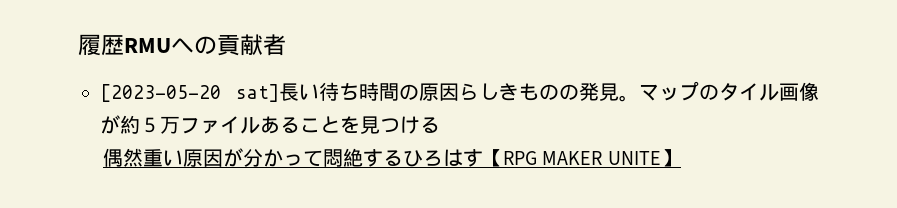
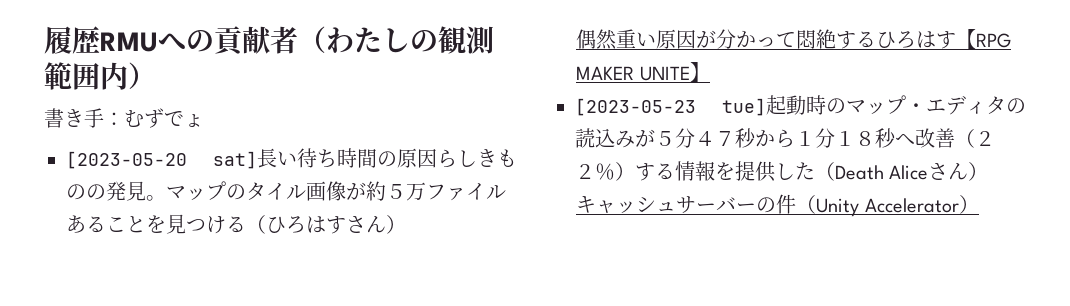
(286, 45) none -> [298,26,494,55] [44,62,156,90] [44,108,204,128] （わたしの観測範囲内） // 書き手：むずでょ
(440, 125) none -> [246,215,406,234] （ひろはすさん）
(681, 158) none -> [575,95,1026,116] [575,128,995,148] [575,161,989,182] [576,194,979,217] // [2023-05-23 tue]起動時のマップ・エディタの読込みが５分４７秒から１分１８秒へ改善（２２％）する情報を提供した（Death Aliceさん） // キャッシュサーバーの件（Unity Accelerator）

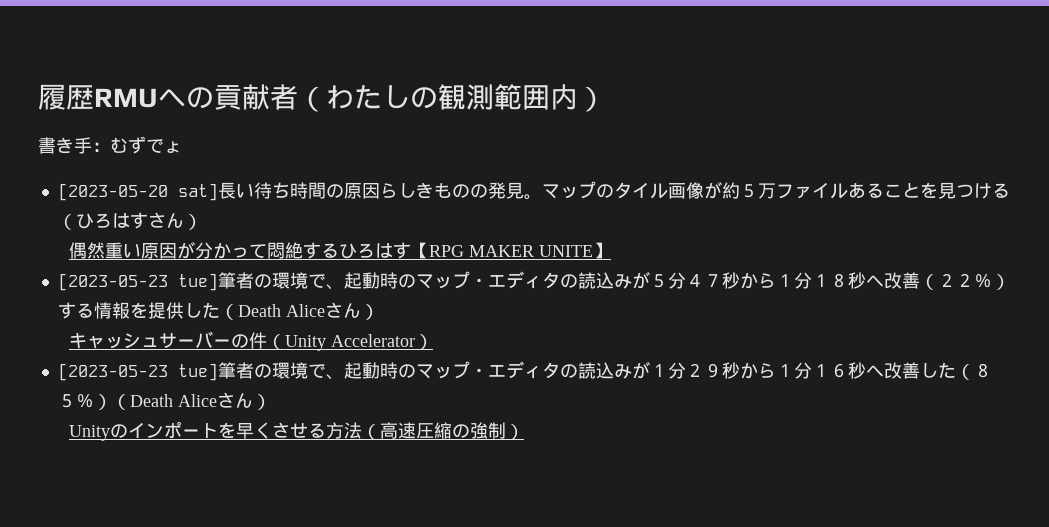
(766, 107) none -> [217,272,344,290] 筆者の環境で、
(979, 204) none -> [57,361,992,381] [57,392,271,410] [68,421,524,441] // [2023-05-23 tue]筆者の環境で、起動時のマップ・エディタの読込みが１分２９秒から１分１６秒へ改善した（８５％）（Death Aliceさん） // Unityのインポートを早くさせる方法（高速圧縮の強制）

